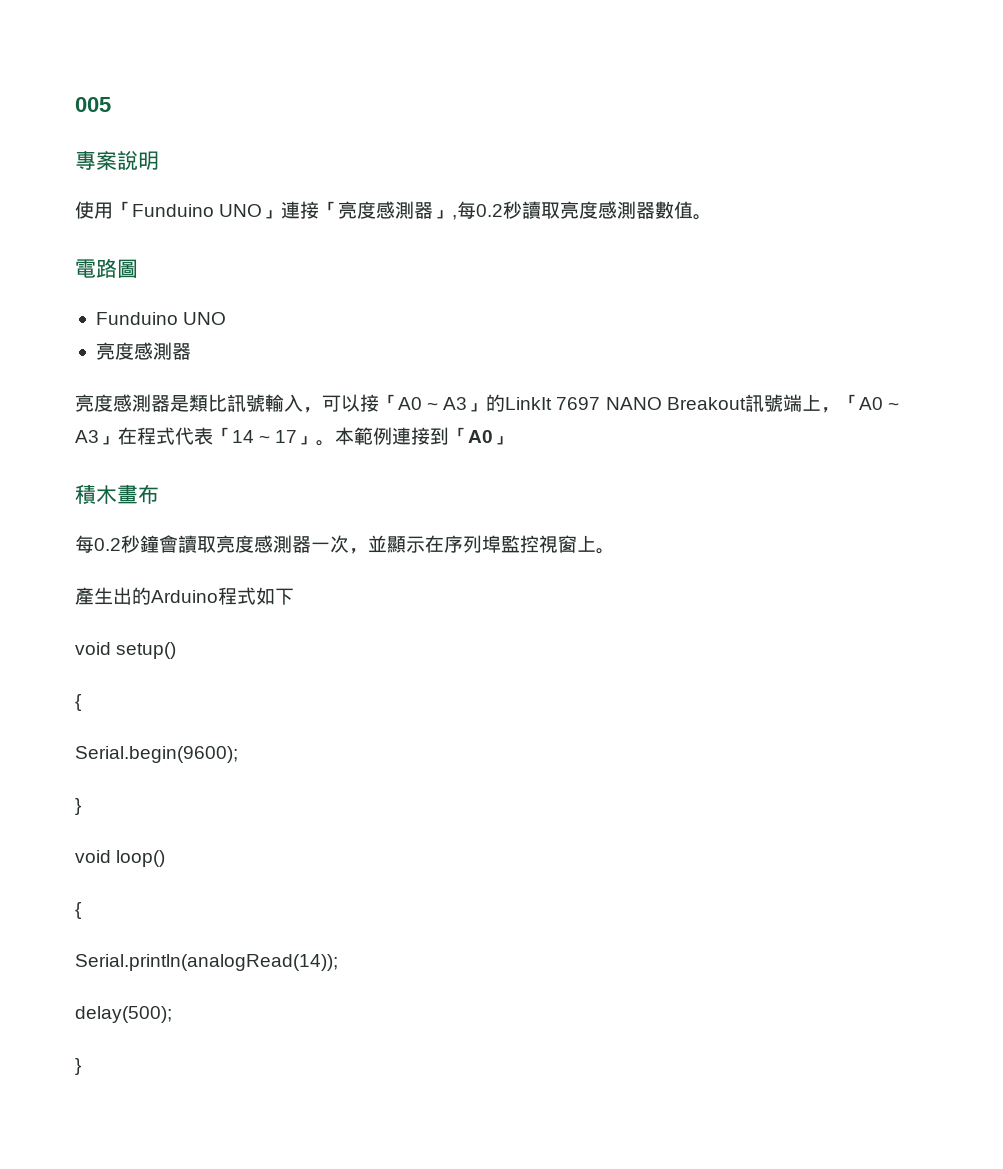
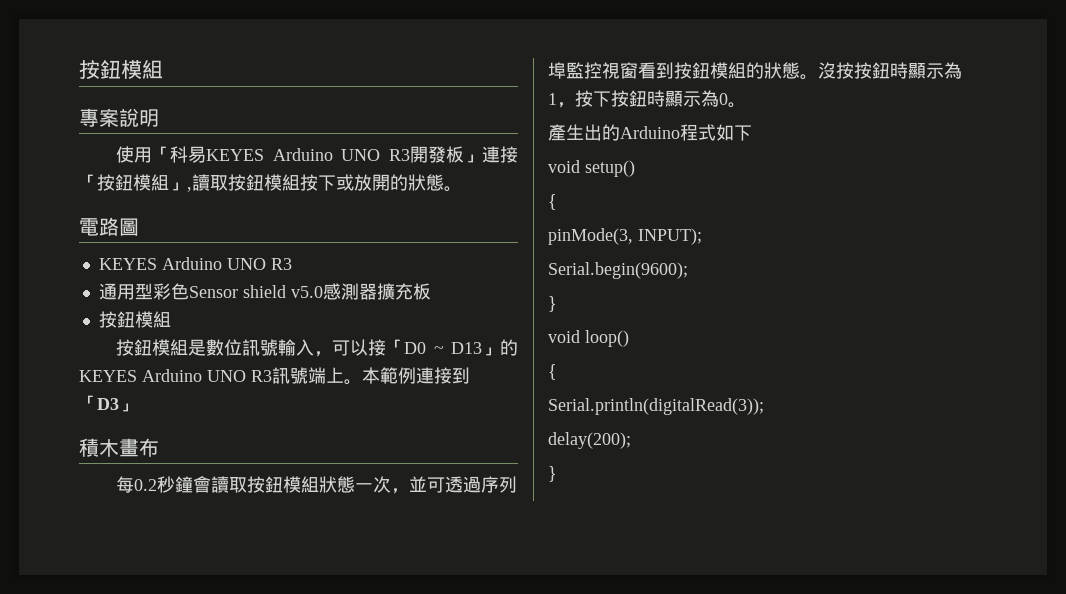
[75,97,111,112] 005 -> [79,60,163,79] 按鈕模組
[132,201,694,220] Funduino UNO」連接「亮度感測器」,每0.2秒讀取亮度感測器數值 -> [170,146,518,163] [79,174,444,192] 科易KEYES Arduino UNO R3開發板」連接「按鈕模組」,讀取按鈕模組按下或放開的狀態
[95,312,227,325] [95,342,191,360] [75,394,227,412] Funduino UNO // 亮度感測器 // 亮度感測器是類比 -> [98,257,292,270] [98,283,431,300] [98,311,171,328] [116,339,243,356] KEYES Arduino UNO R3 // 通用型彩色Sensor shield v5.0感測器擴充板 // 按鈕模組 // 按鈕模組是數位
[398,394,899,413] [75,427,317,445] A0 ~ A3」的LinkIt 7697 NANO Breakout訊號端上，「A0 ~ A3」在程式代表「14 ~ 17」 -> [404,339,518,356] [79,367,344,384] D0 ~ D13」的KEYES Arduino UNO R3訊號端上
[468,430,494,443] A0 -> [97,398,119,410] D3
[216,535,311,553] 亮度感測器 -> [247,476,356,493] 按鈕模組狀態
[387,535,444,553] 顯示在 -> [427,476,482,493] 可透過
[577,535,596,552] 上 -> [638,62,962,80] [548,90,728,108] 看到按鈕模組的狀態。沒按按鈕時顯示為1，按下按鈕時顯示為0
(82, 702) none -> [548,228,702,245] // pinMode(3, INPUT);
[75,954,338,971] [75,1006,172,1023] Serial.println(analogRead(14)); // delay(500); -> [548,398,764,415] [548,432,631,449] Serial.println(digitalRead(3)); // delay(200);

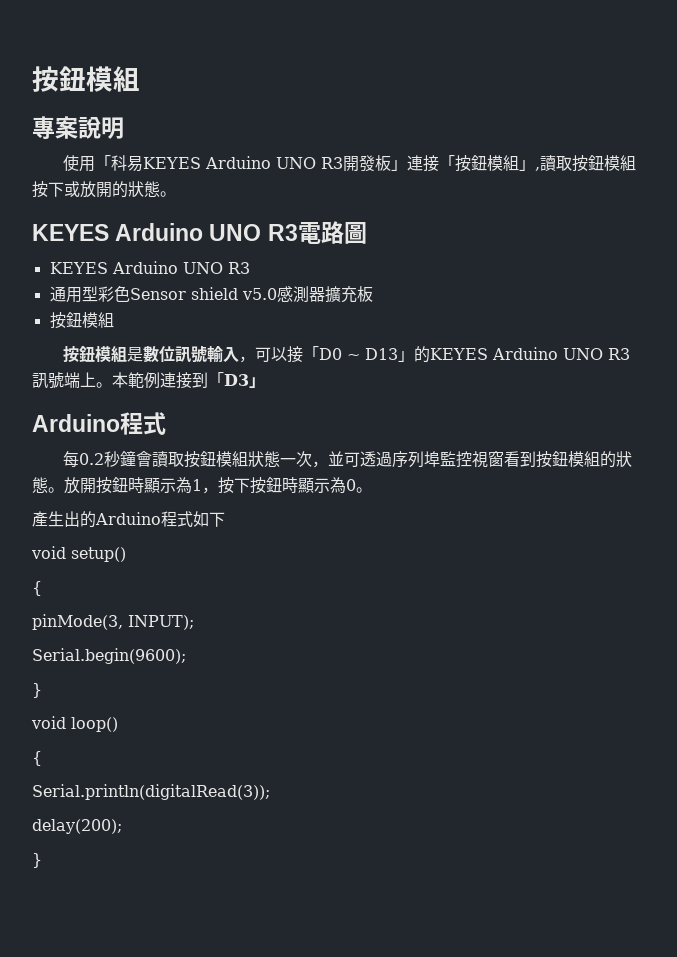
(462, 189) none -> [32,223,298,241] KEYES Arduino UNO R3
[79,438,159,457] 積木畫布 -> [32,412,166,435] Arduino程式
[818,62,854,79] 沒按 -> [64,477,96,494] 放開

